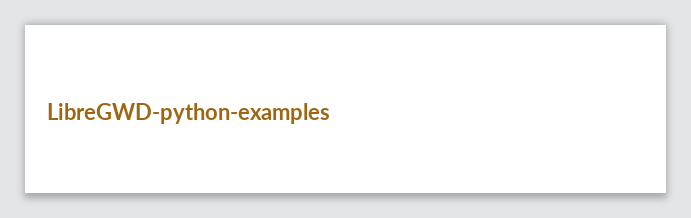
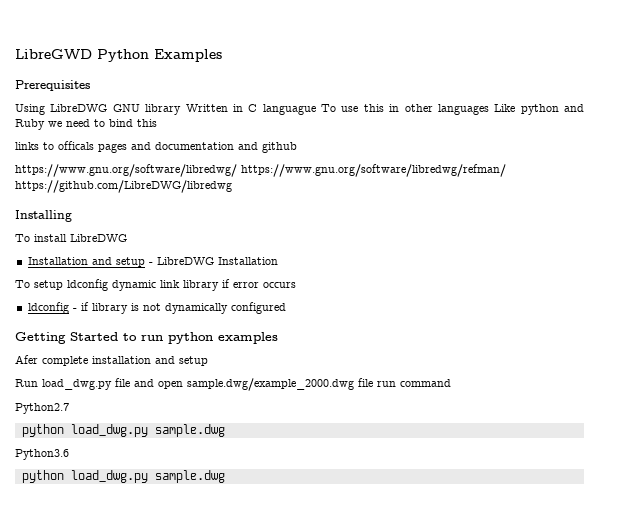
[47,103,330,124] LibreGWD-python-examples -> [15,49,222,62] [15,80,90,91] [15,104,584,115] [15,119,157,130] [15,141,297,153] [15,164,506,177] [15,180,232,193] [15,210,72,222] [15,234,127,242] [27,257,278,267] [15,279,296,291] [27,302,286,314] [15,332,278,344] [15,355,208,366] [15,378,451,391] [15,403,69,414] [21,424,225,437] [15,449,69,460] [21,470,225,483] LibreGWD Python Examples // Prerequisites // Using LibreDWG GNU library Written in C languague To use this in other languages Like python and Ruby we need to bind this // links to officals pages and documentation and github // https://www.gnu.org/software/libredwg/ https://www.gnu.org/software/libredwg/refman/ https://github.com/LibreDWG/libredwg // Installing // To install LibreDWG // Installation and setup - LibreDWG Installation // To setup ldconfig dynamic link library if error occurs // ldconfig - if library is not dynamically configured // Getting Started to run python examples // Afer complete installation and setup // Run load_dwg.py file and open sample.dwg/example_2000.dwg file run command // Python2.7 // python load_dwg.py sample.dwg // Python3.6 // python load_dwg.py sample.dwg

